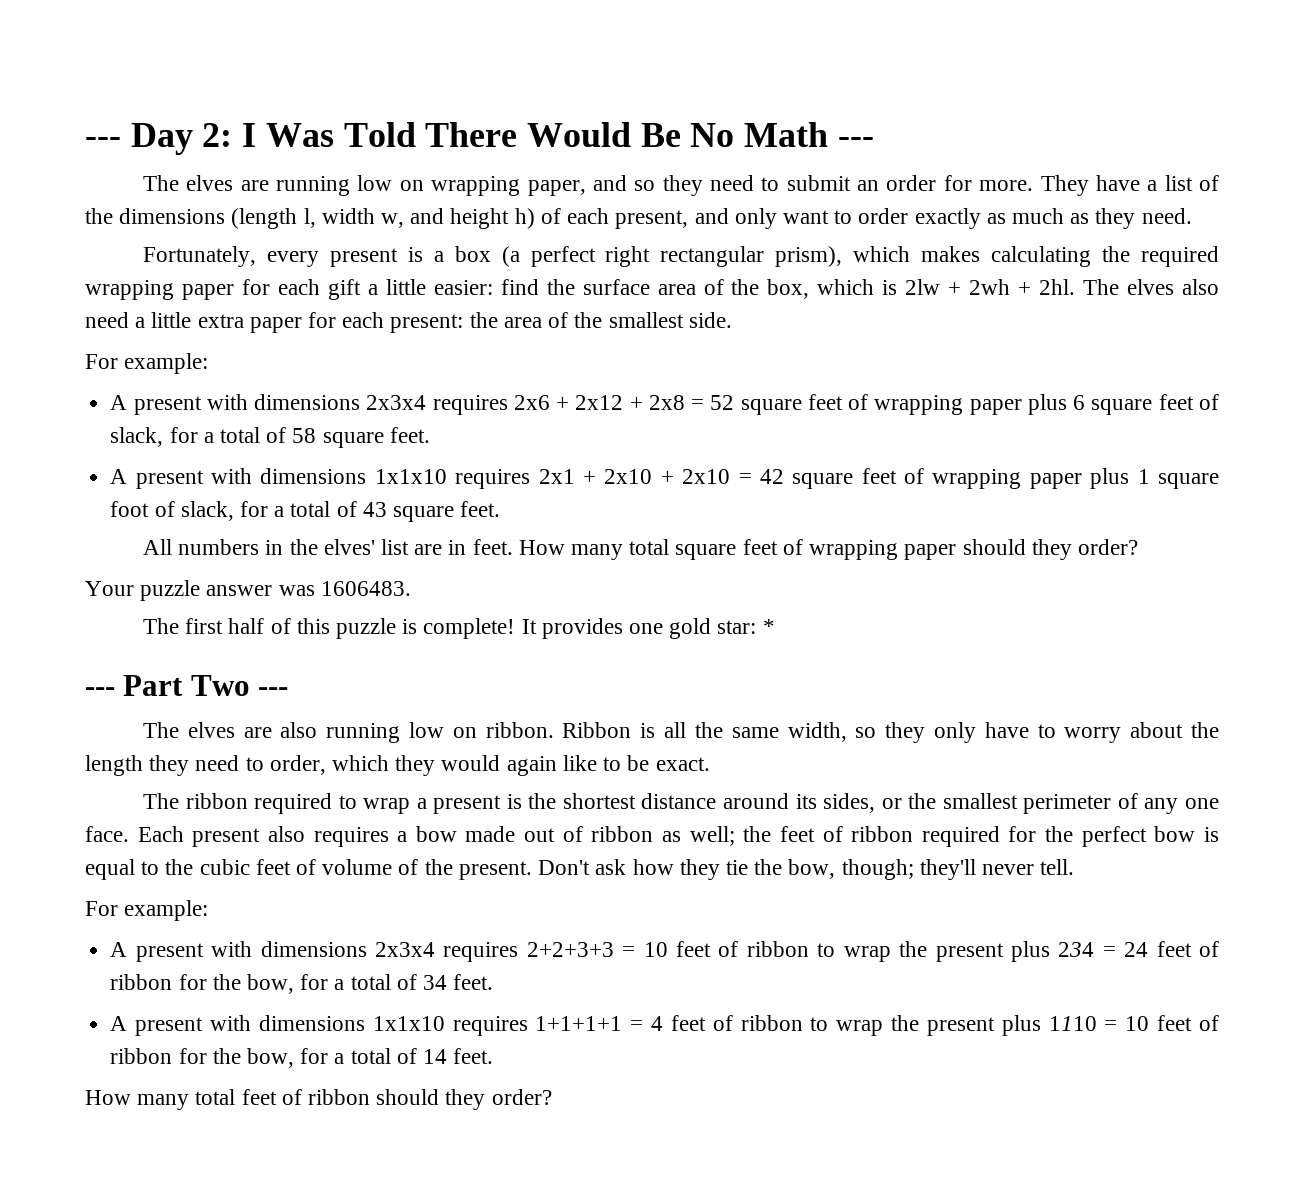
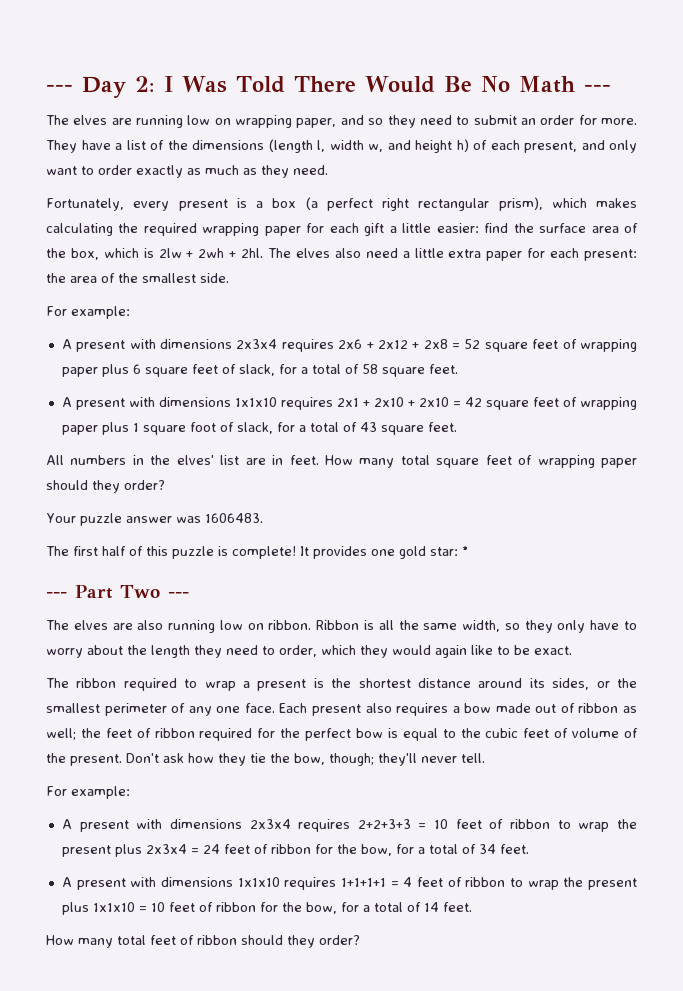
[1058,942,1095,957] 234 -> [145,844,187,854] 2x3x4
[1048,1016,1097,1031] 1110 -> [92,902,135,912] 1x1x10

